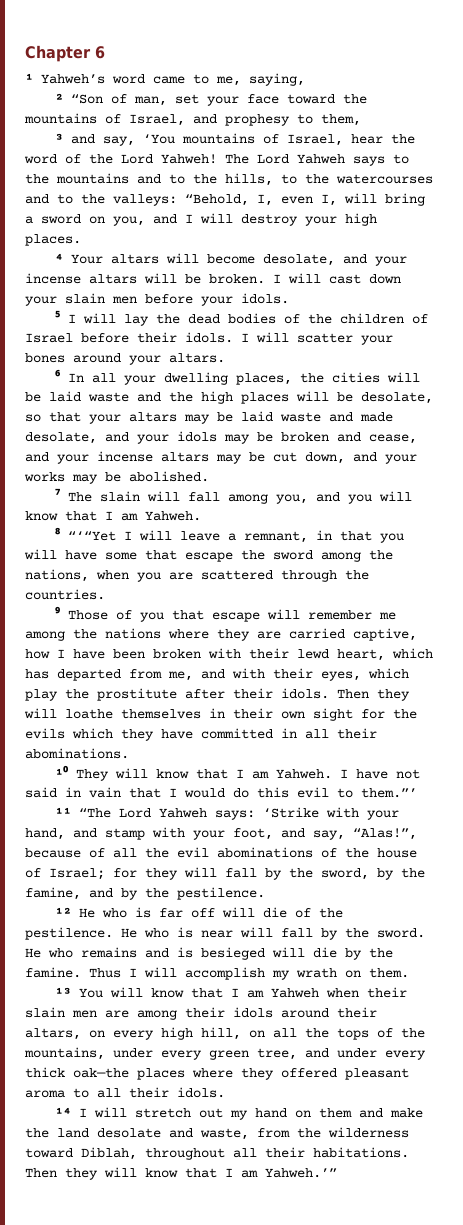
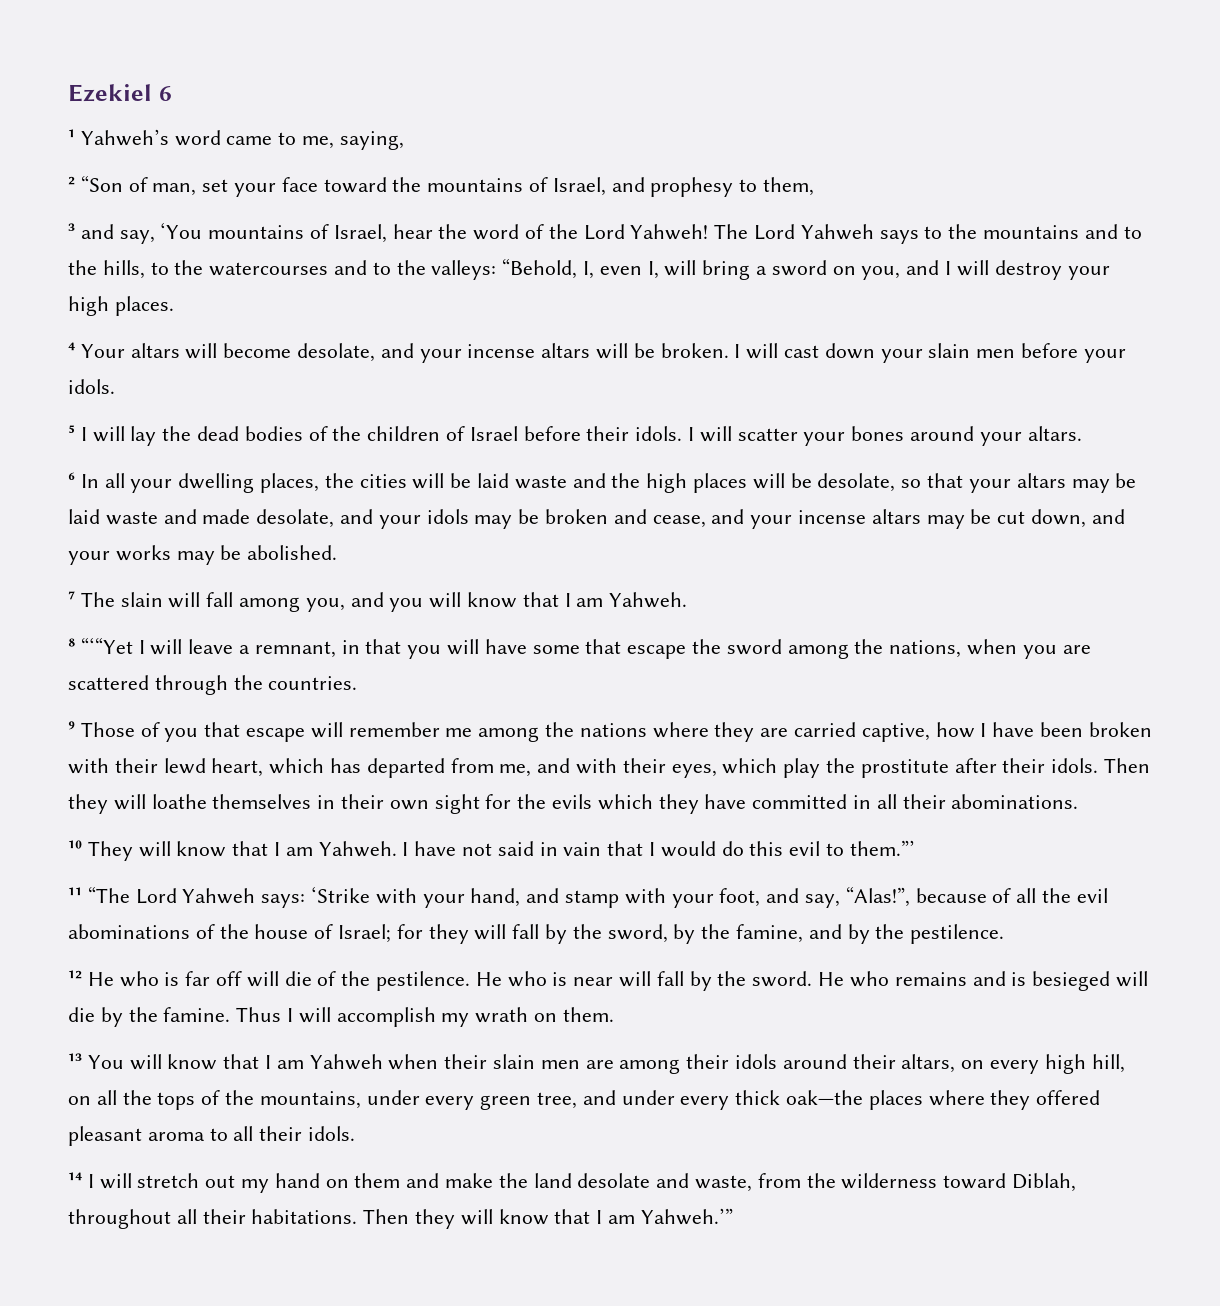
[25,45,91,62] Chapter -> [68,84,152,102] Ezekiel

